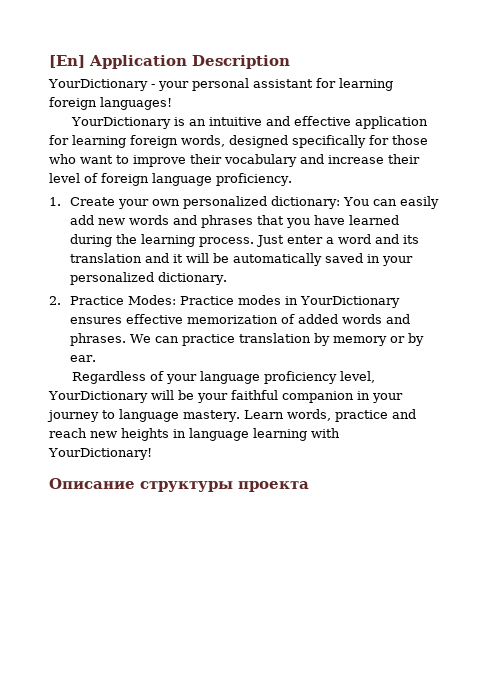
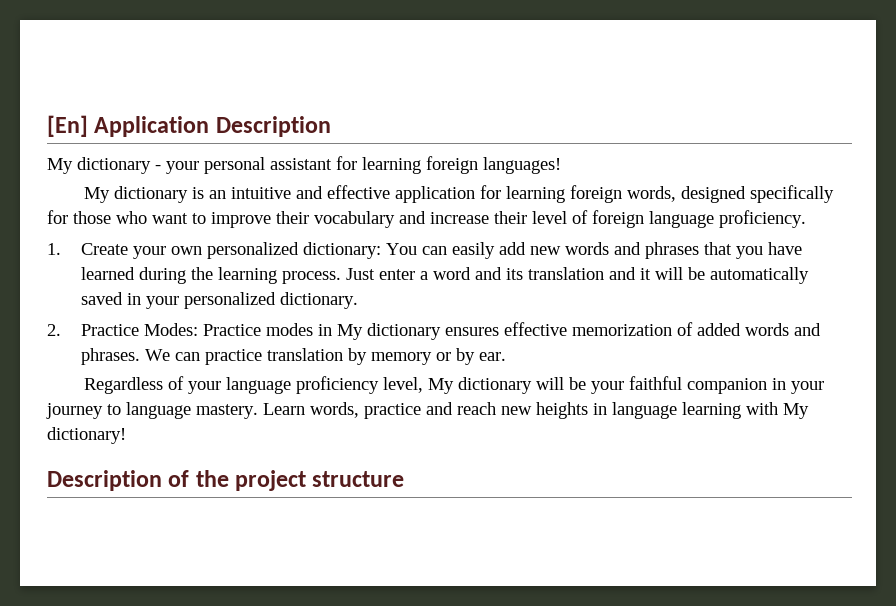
[48,79,148,91] YourDictionary -> [47,157,151,174] My dictionary
[70,117,171,129] YourDictionary -> [83,186,188,203] My dictionary
[300,296,401,308] YourDictionary -> [336,323,441,340] My dictionary
[48,391,148,403] YourDictionary -> [427,377,532,394] My dictionary
[48,448,152,460] [49,478,309,492] YourDictionary! // Описание структуры проекта -> [783,403,809,419] [47,427,126,444] [47,470,405,491] My dictionary! // Description of the project structure

